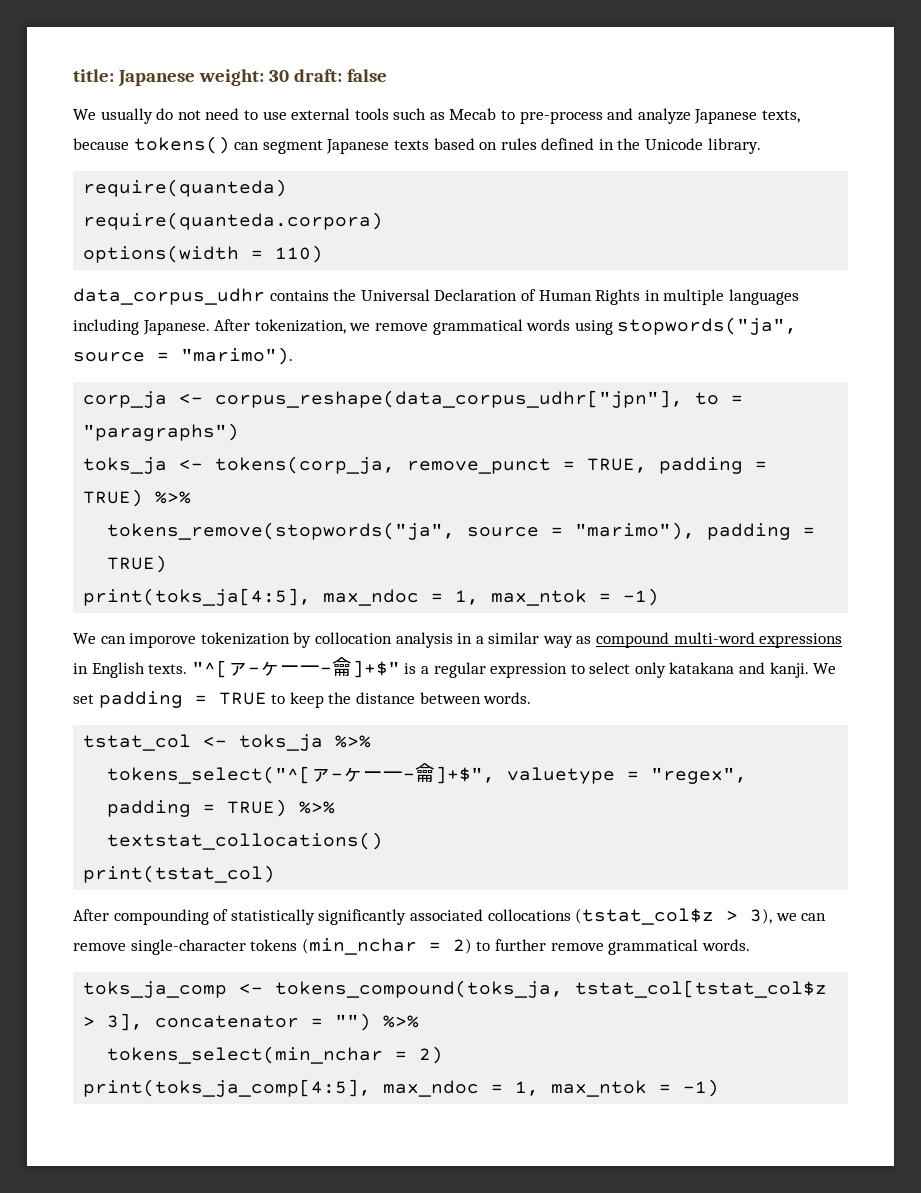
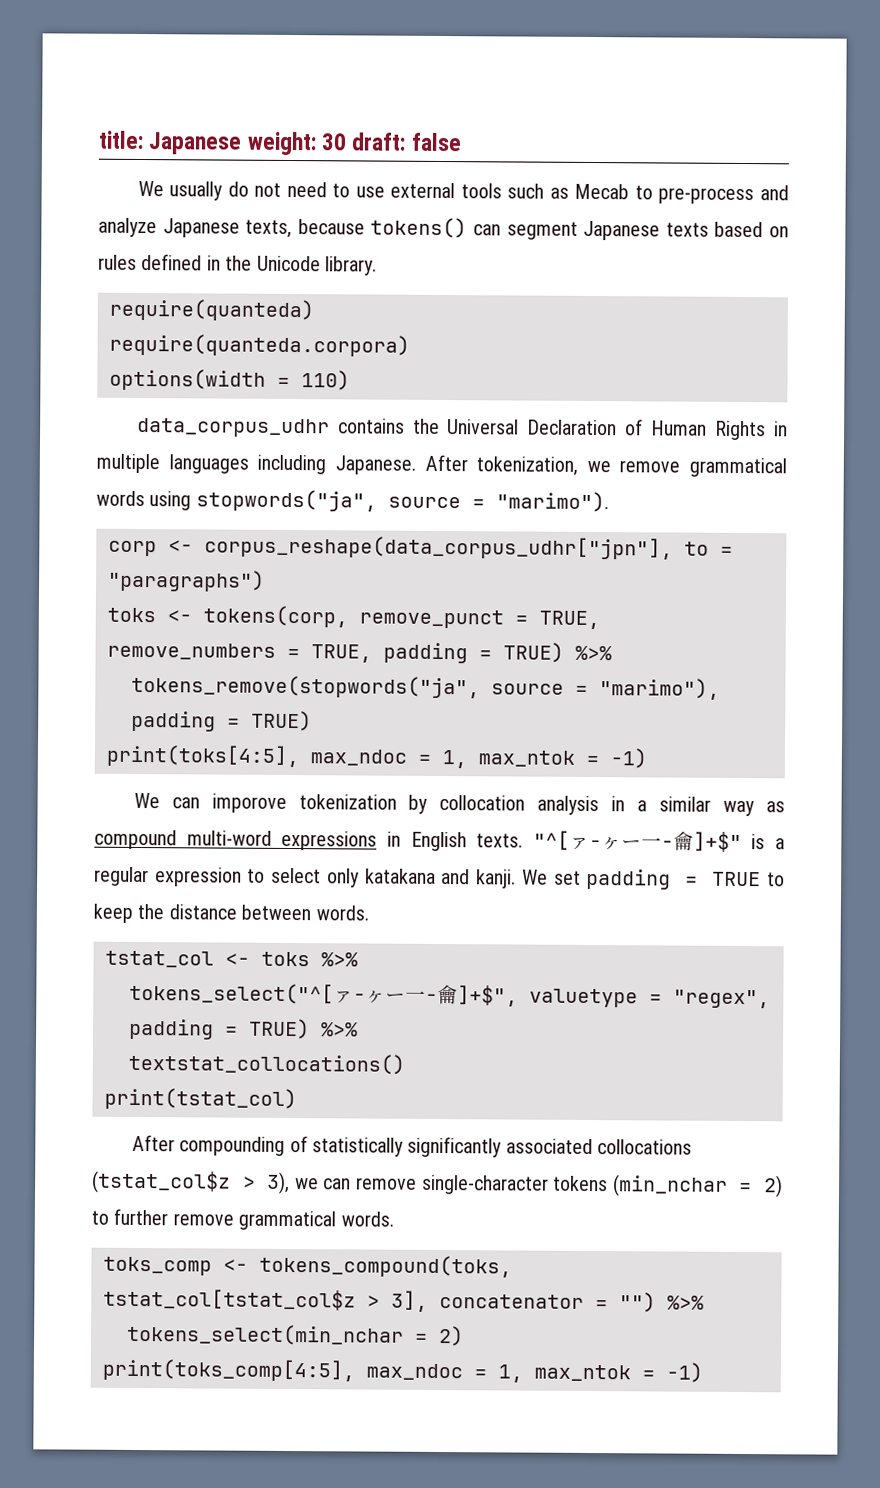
[83,391,168,408] corp_ja -> [108,540,157,557] corp
[83,456,552,474] toks_ja <- tokens(corp_ja, remove_punct -> [107,605,600,630] [107,642,276,660] toks <- tokens(corp, remove_punct = TRUE, remove_numbers
[83,588,312,606] print(toks_ja[4:5], -> [106,744,299,768] print(toks[4:5],
[239,734,324,751] toks_ja -> [261,951,310,967] toks
[83,980,564,998] toks_ja_comp <- tokens_compound(toks_ja, -> [103,1254,512,1278] toks_comp <- tokens_compound(toks,
[83,1079,372,1097] print(toks_ja_comp[4:5], -> [102,1358,355,1382] print(toks_comp[4:5],

